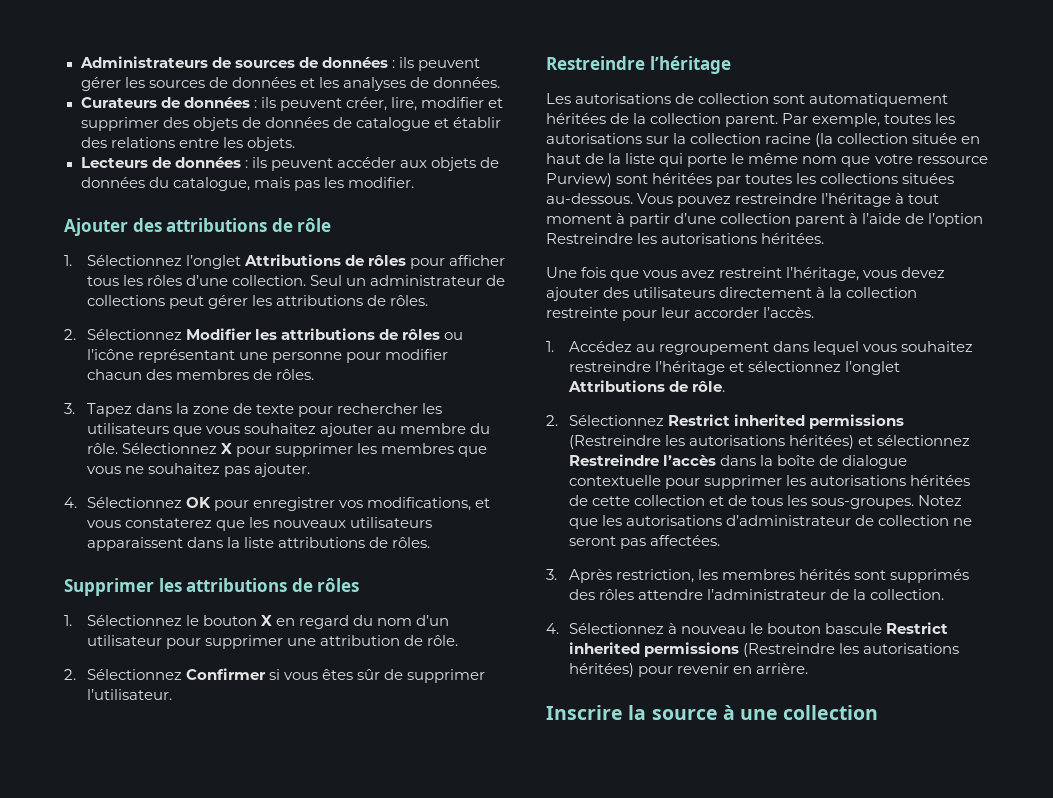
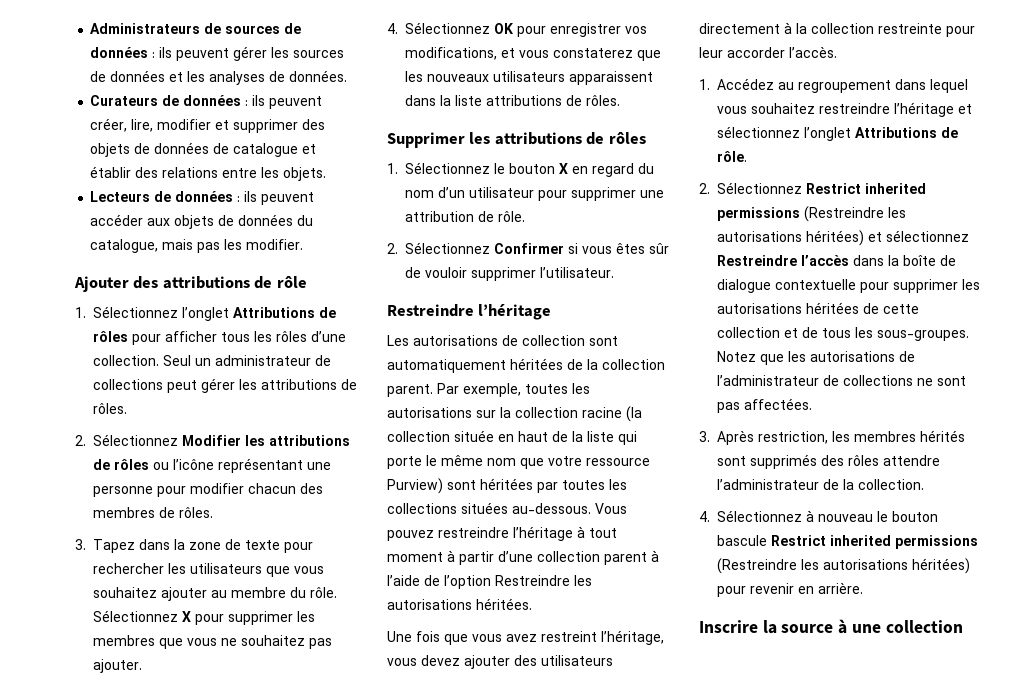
(404, 674) none -> [425,267,467,278] vouloir
[726,515,973,526] [568,536,616,546] d’administrateur de collection ne seront -> [899,351,915,362] [717,375,966,386] de l’administrateur de collections ne sont

